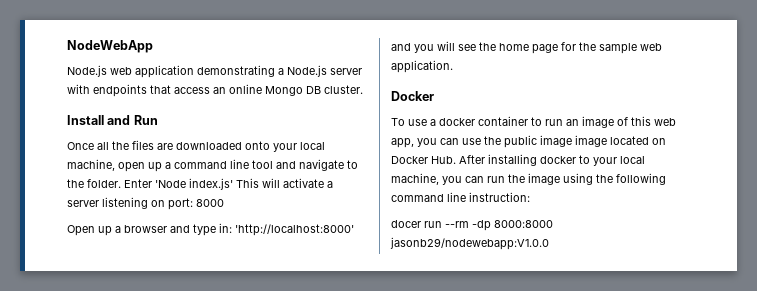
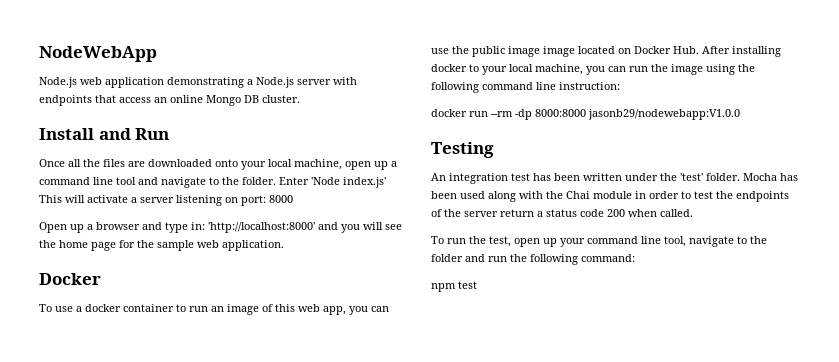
[391,220,421,228] docer -> [431,109,467,117] docker
(549, 243) none -> [431,142,494,158] [431,173,798,184] [431,191,789,202] [431,209,693,217] [431,236,767,247] [431,254,635,265] [431,281,477,292] // Testing // An integration test has been written under the 'test' folder. Mocha has been used along with the Chai module in order to test the endpoints of the server return a status code 200 when called. // To run the test, open up your command line tool, navigate to the folder and run the following command: // npm test

